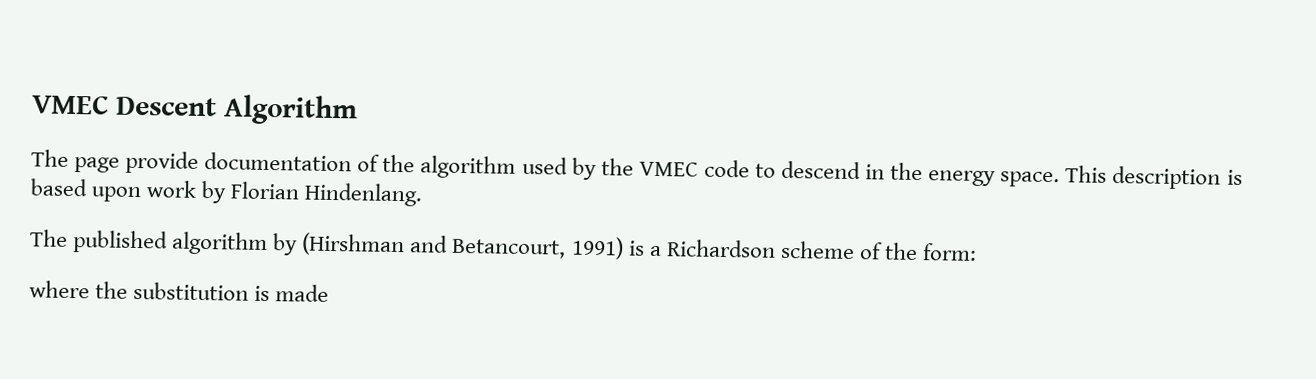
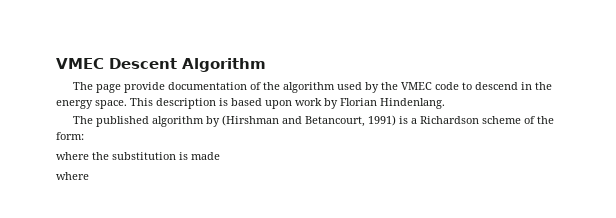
(330, 293) none -> [56,172,89,180] // where

